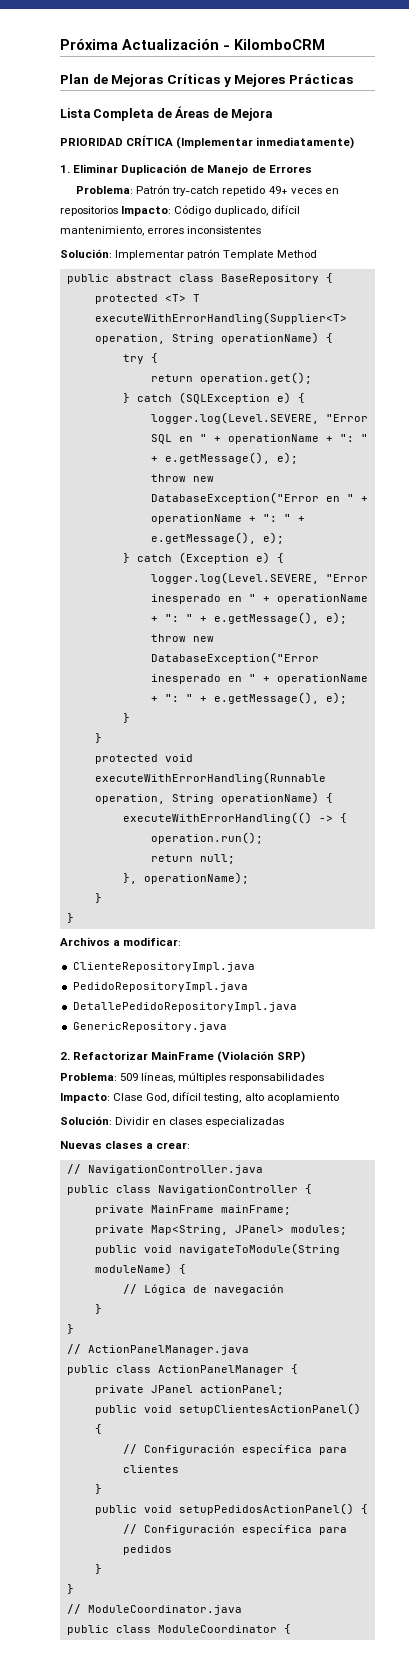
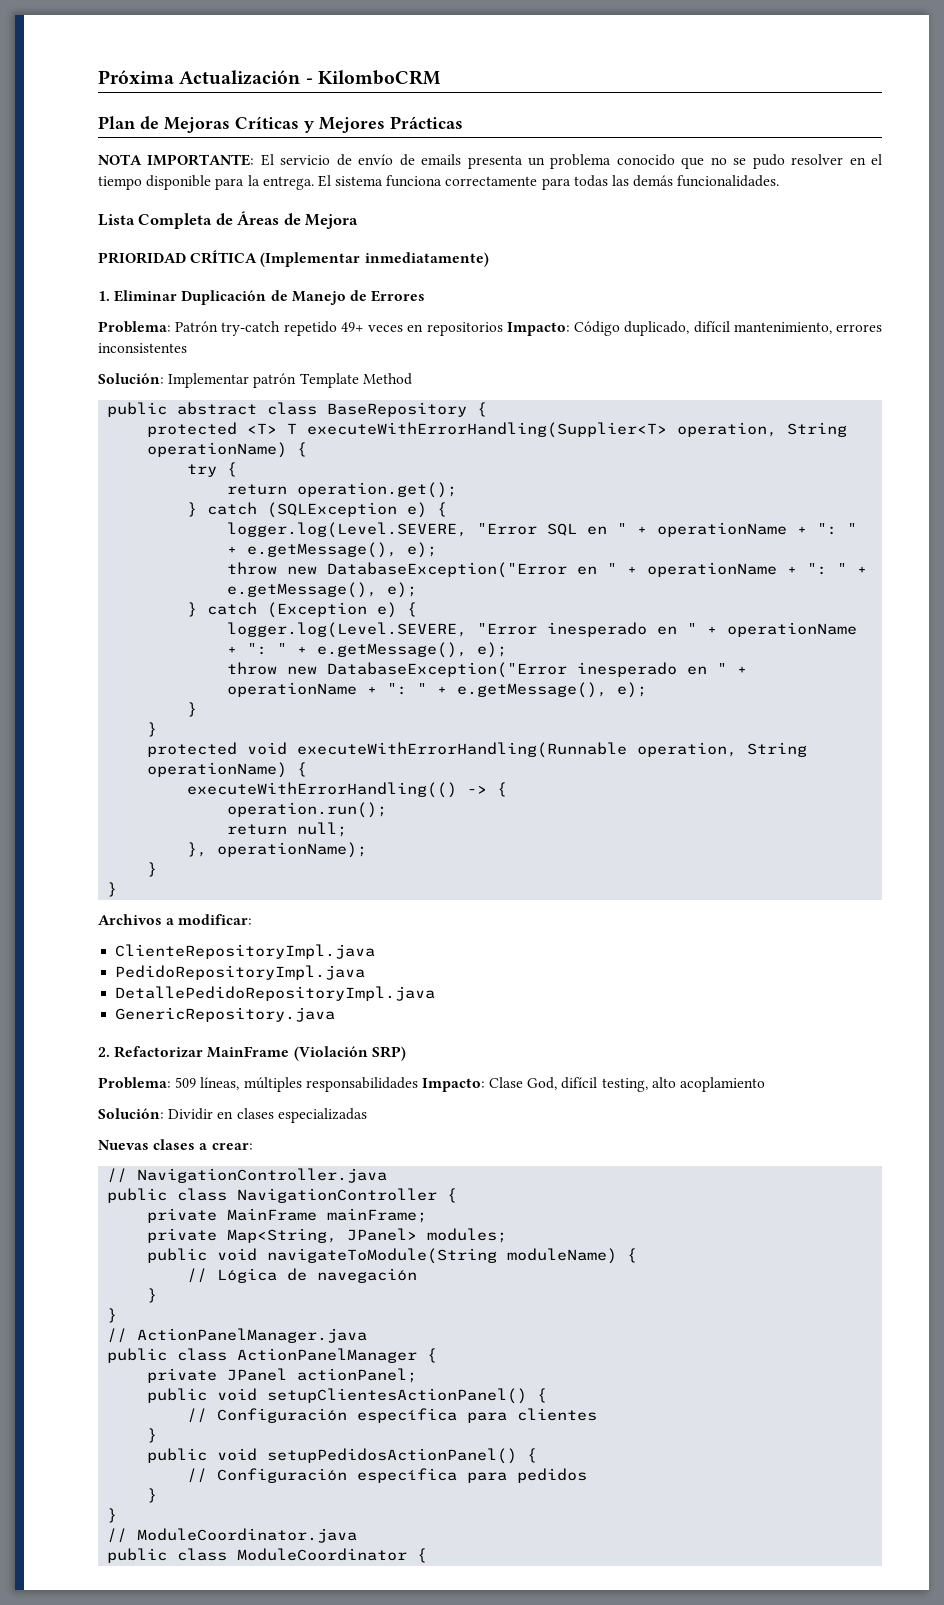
(353, 79) none -> [98,154,883,169] [98,175,780,190] // NOTA IMPORTANTE: El servicio de envío de emails presenta un problema conocido que no se pudo resolver en el tiempo disponible para la entrega. El sistema funciona correctamente para todas las demás funcionalidades.

